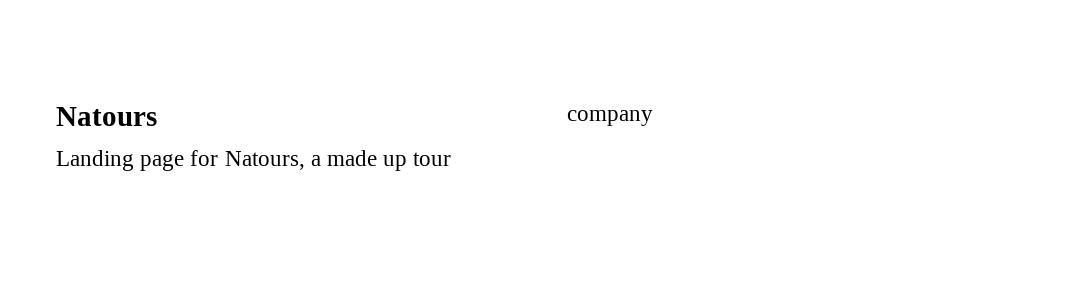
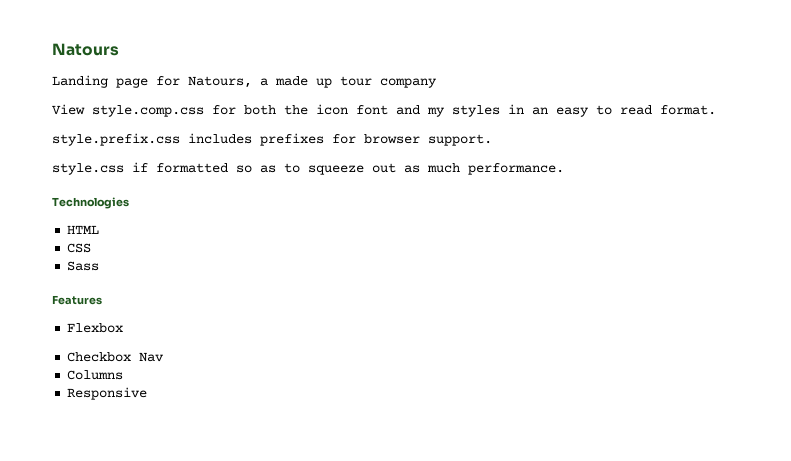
(653, 118) none -> [52,104,716,117] [52,133,492,146] [52,162,564,175] [52,197,129,209] [67,225,100,234] [67,243,92,253] [67,261,100,271] [52,295,102,305] [67,323,124,333] [67,352,165,362] [67,370,124,380] [67,387,148,400] // View style.comp.css for both the icon font and my styles in an easy to read format. // style.prefix.css includes prefixes for browser support. // style.css if formatted so as to squeeze out as much performance. // Technologies // HTML // CSS // Sass // Features // Flexbox // Checkbox Nav // Columns // Responsive

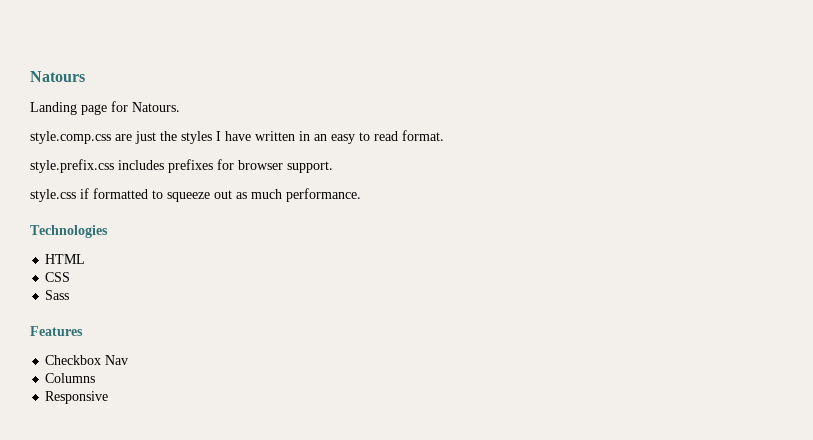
[188,76,437,88] [52,104,500,117] Natours, a made up tour company // View style.comp.css for both the icon font and my styles -> [132,102,180,112] [30,131,295,144] Natours. // style.comp.css are just the styles I have written
[236,165,276,173] so as -> (148, 193) none
[67,323,124,333] // Flexbox -> (83, 331) none

